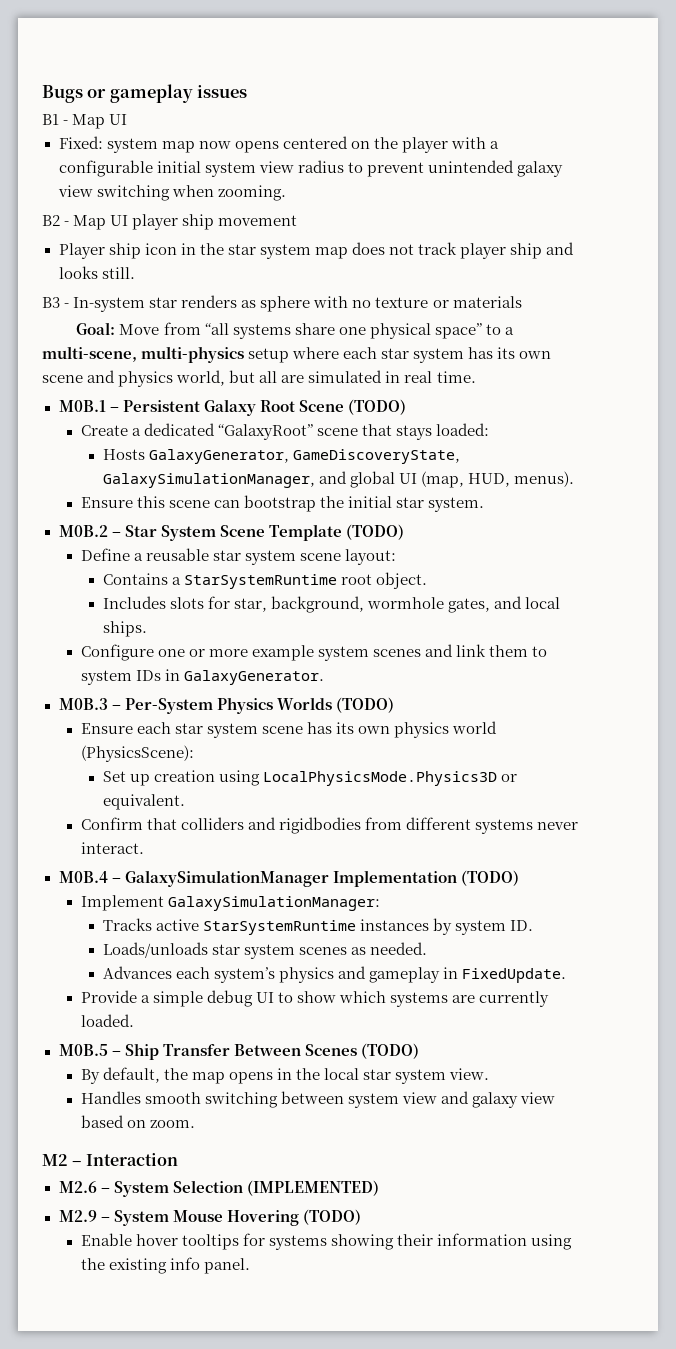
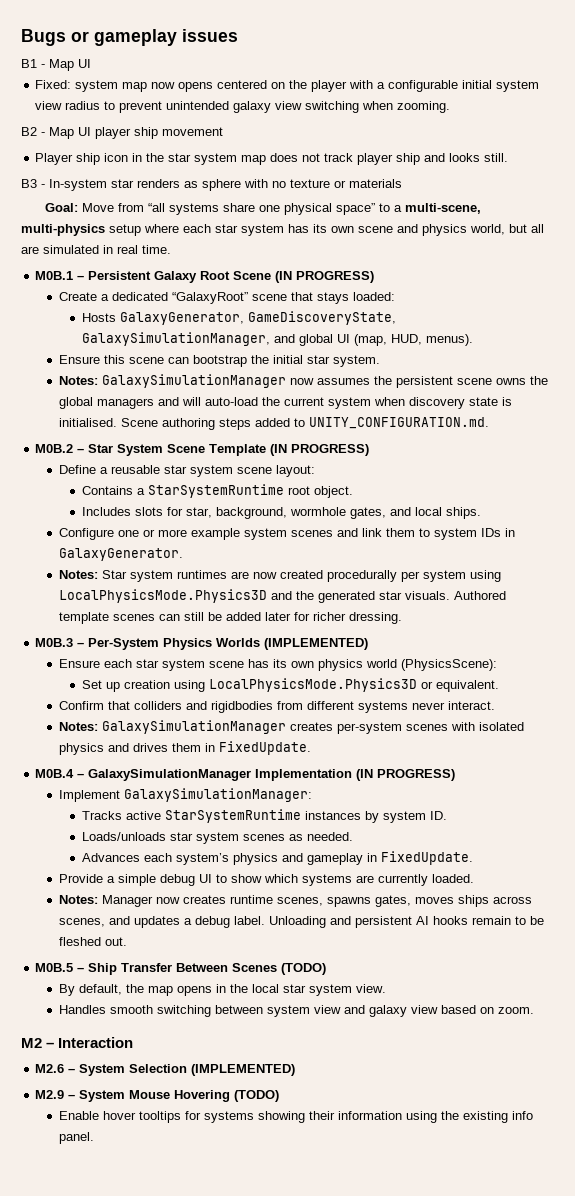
[347,399,406,415] (TODO) -> [275,271,375,283] (IN PROGRESS)
(484, 504) none -> [58,374,548,388] [58,397,512,409] [58,417,489,430] // Notes: GalaxySimulationManager now assumes the persistent scene owns the global managers and will auto-load the current system when discovery state is initialised. Scene authoring steps added to UNITY_CONFIGURATION.md.
[345,524,404,540] (TODO) -> [270,444,370,456] (IN PROGRESS)
(324, 677) none -> [58,570,501,582] [58,589,506,603] [58,612,402,624] // Notes: Star system runtimes are now created procedurally per system using LocalPhysicsMode.Physics3D and the generated star visuals. Authored template scenes can still be added later for richer dressing.
[335,697,394,713] (TODO) -> [264,638,369,650] (IMPLEMENTED)
(144, 848) none -> [58,720,524,734] [58,741,311,755] // Notes: GalaxySimulationManager creates per-system scenes with isolated physics and drives them in FixedUpdate.
[460,870,519,886] (TODO) -> [356,769,456,781] (IN PROGRESS)
(134, 1020) none -> [58,895,532,907] [58,916,544,928] [58,937,127,946] // Notes: Manager now creates runtime scenes, spawns gates, moves ships across scenes, and updates a debug label. Unloading and persistent AI hooks remain to be fleshed out.

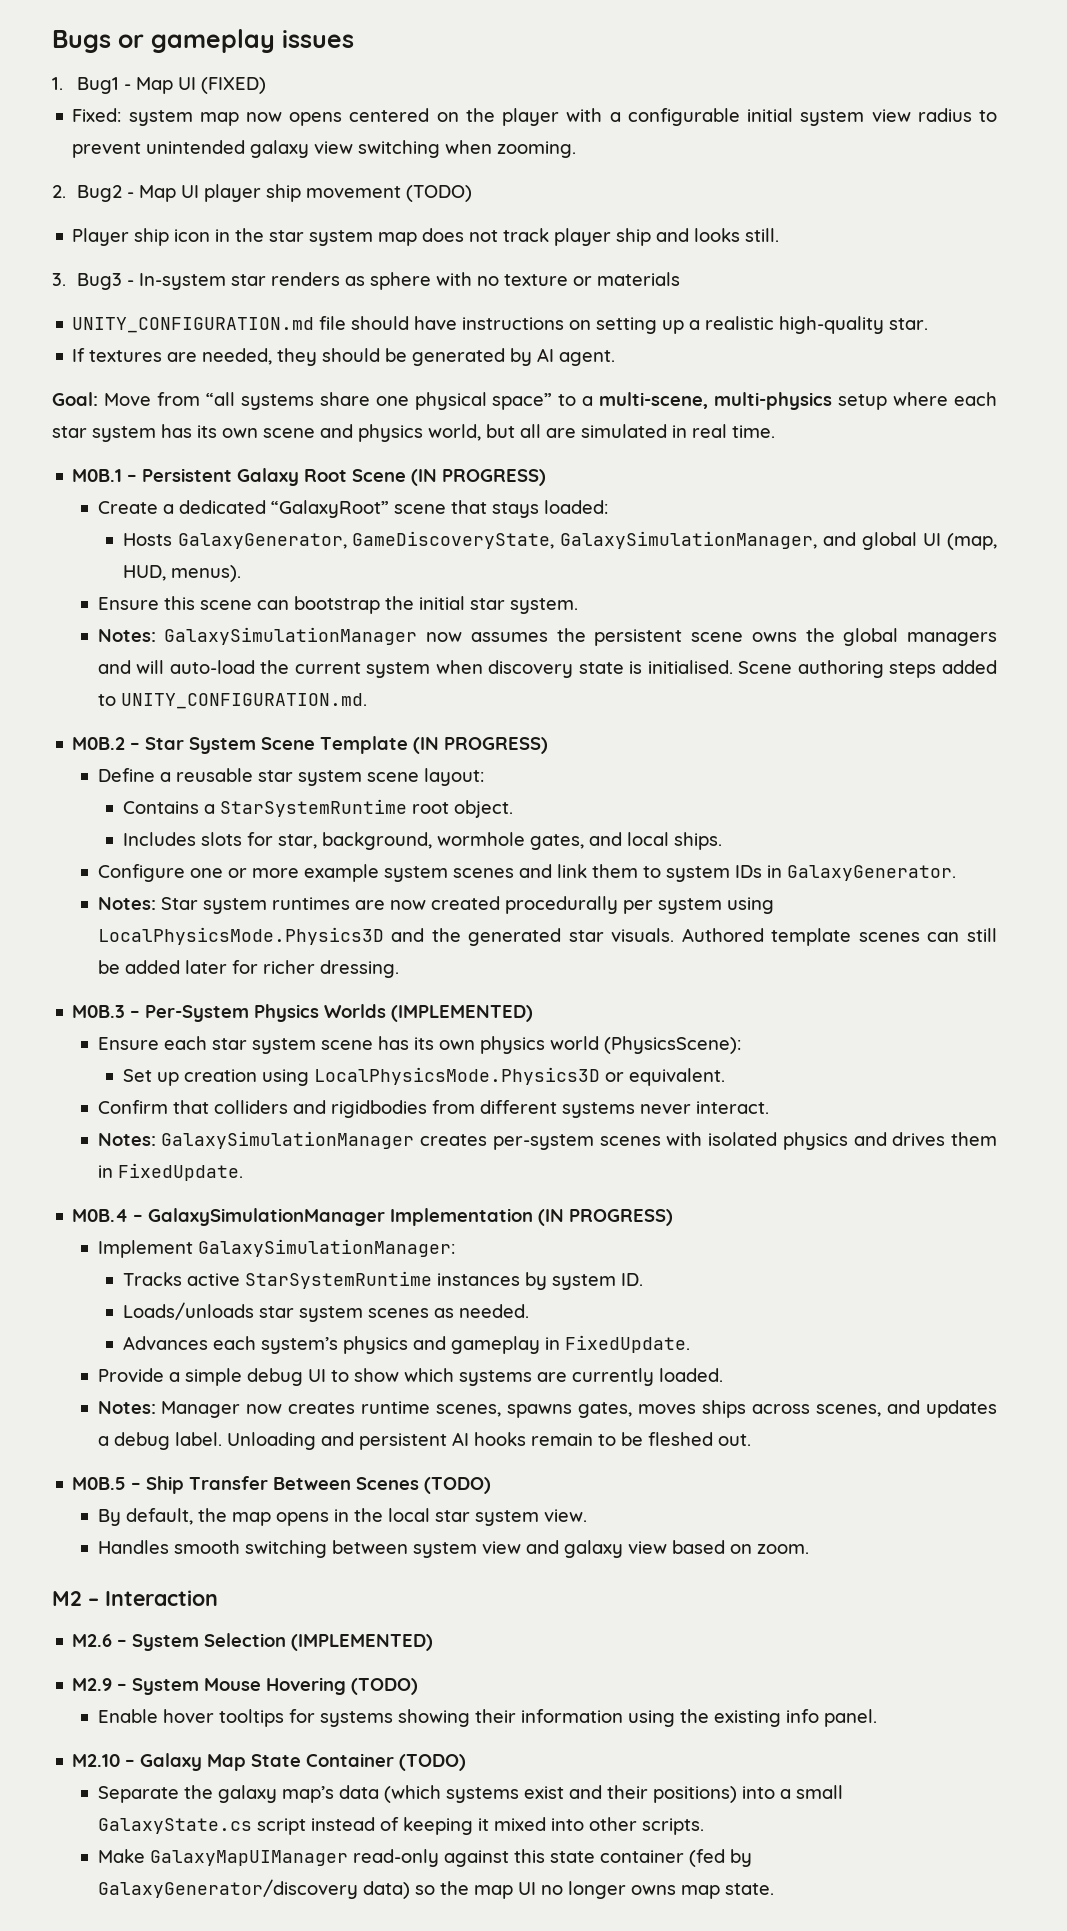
[21,59,91,71] B1 - Map UI -> [52,77,267,94] 1. Bug1 - Map UI (FIXED)
[21,127,37,136] B2 -> [52,185,123,202] 2. Bug2
(223, 131) none -> [406,185,473,202] (TODO)
[21,179,37,188] B3 -> [52,273,123,290] 3. Bug3
(402, 183) none -> [72,316,929,334] [72,348,616,366] // UNITY_CONFIGURATION.md file should have instructions on setting up a realistic high-quality star. // If textures are needed, they should be generated by AI agent.
(94, 1138) none -> [72,1753,467,1771] [97,1785,843,1803] [97,1817,704,1835] [97,1849,752,1867] [97,1879,774,1899] // M2.10 – Galaxy Map State Container (TODO) // Separate the galaxy map’s data (which systems exist and their positions) into a small GalaxyState.cs script instead of keeping it mixed into other scripts. // Make GalaxyMapUIManager read-only against this state container (fed by GalaxyGenerator/discovery data) so the map UI no longer owns map state.

